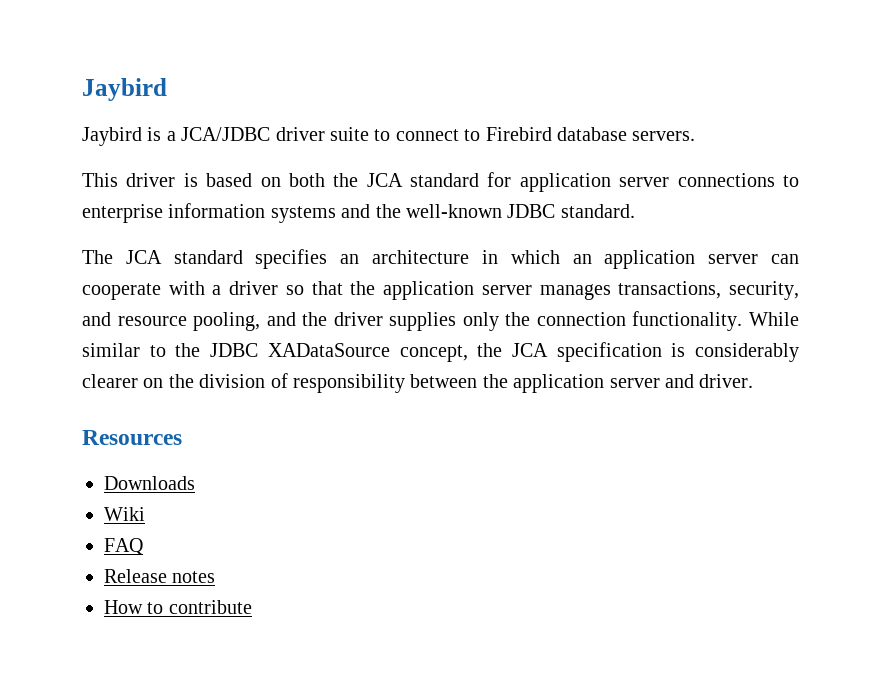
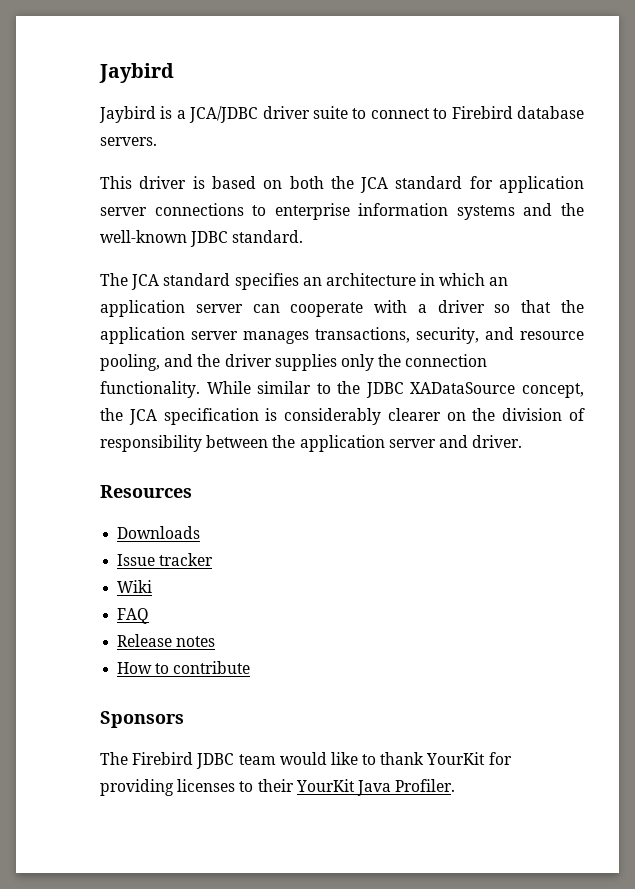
(195, 483) none -> [117,553,214,566] // Issue tracker
(252, 607) none -> [100,711,184,728] [100,752,512,769] [100,779,456,796] // Sponsors // The Firebird JDBC team would like to thank YourKit for providing licenses to their YourKit Java Profiler.

